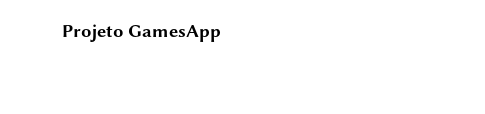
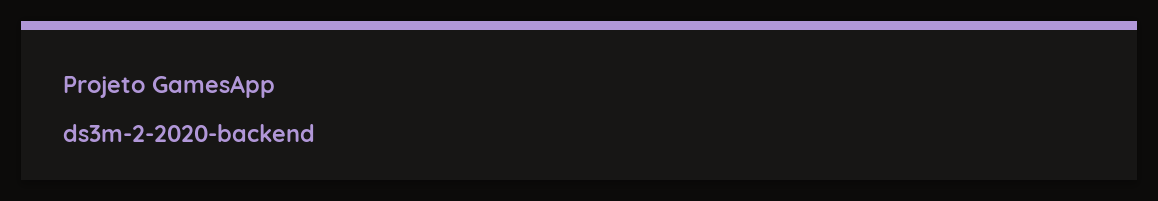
(221, 33) none -> [63,124,315,142] // ds3m-2-2020-backend

